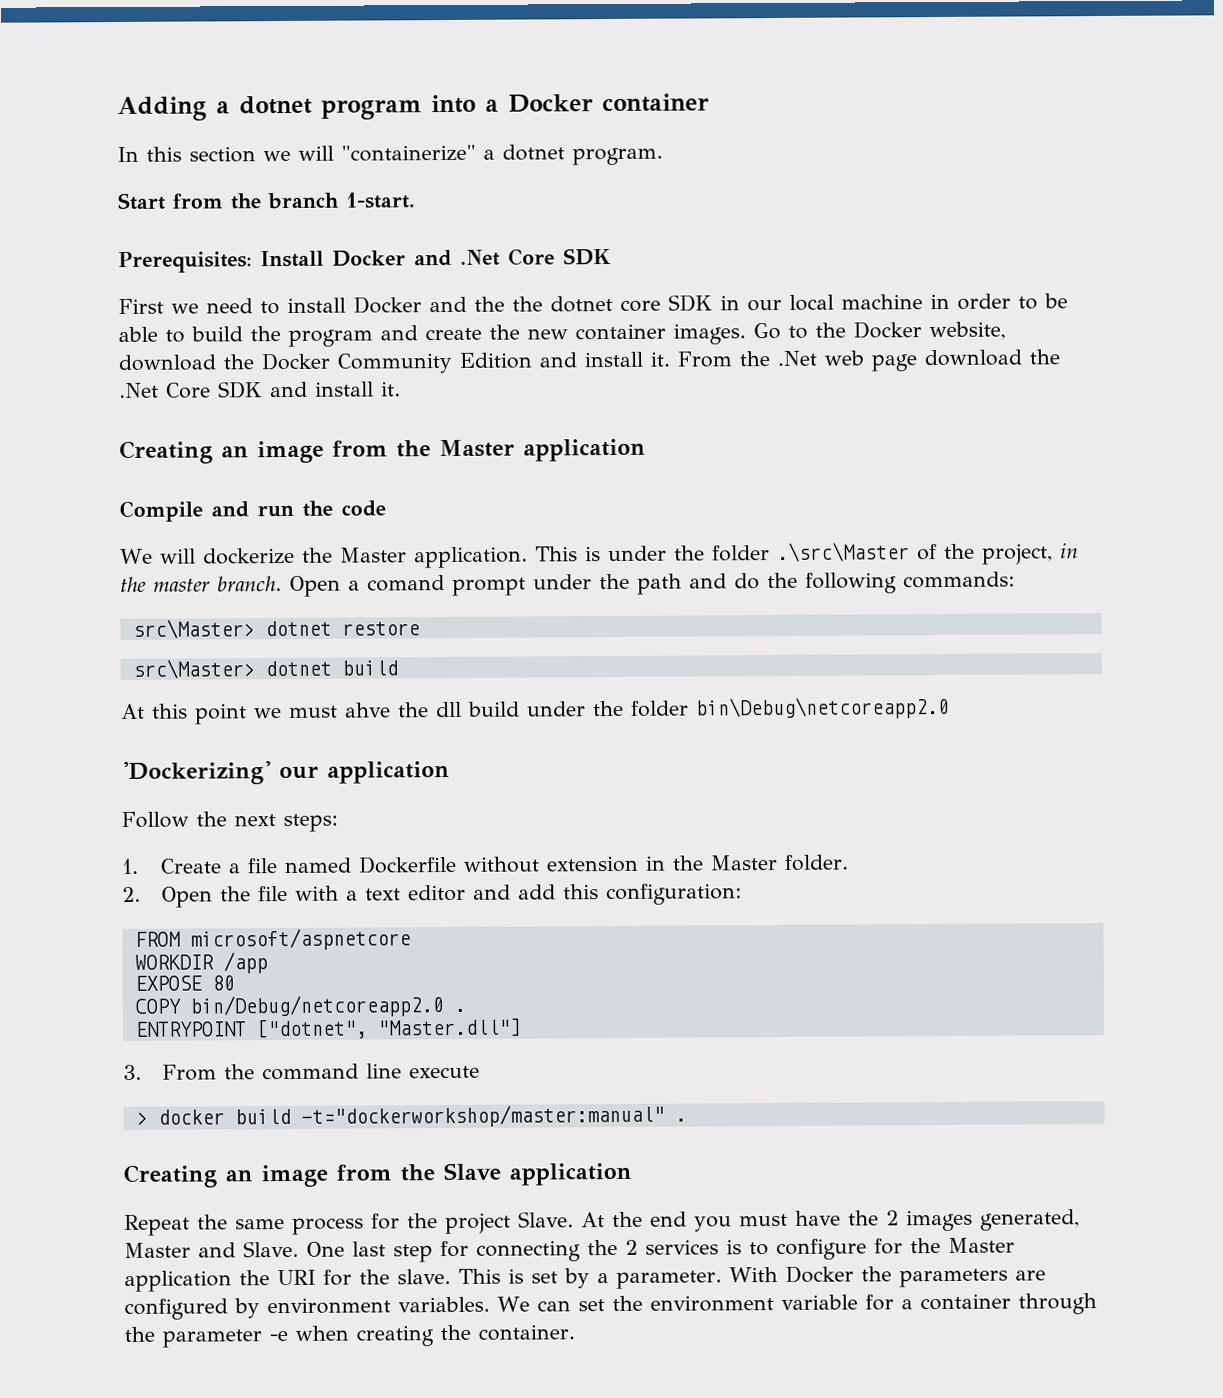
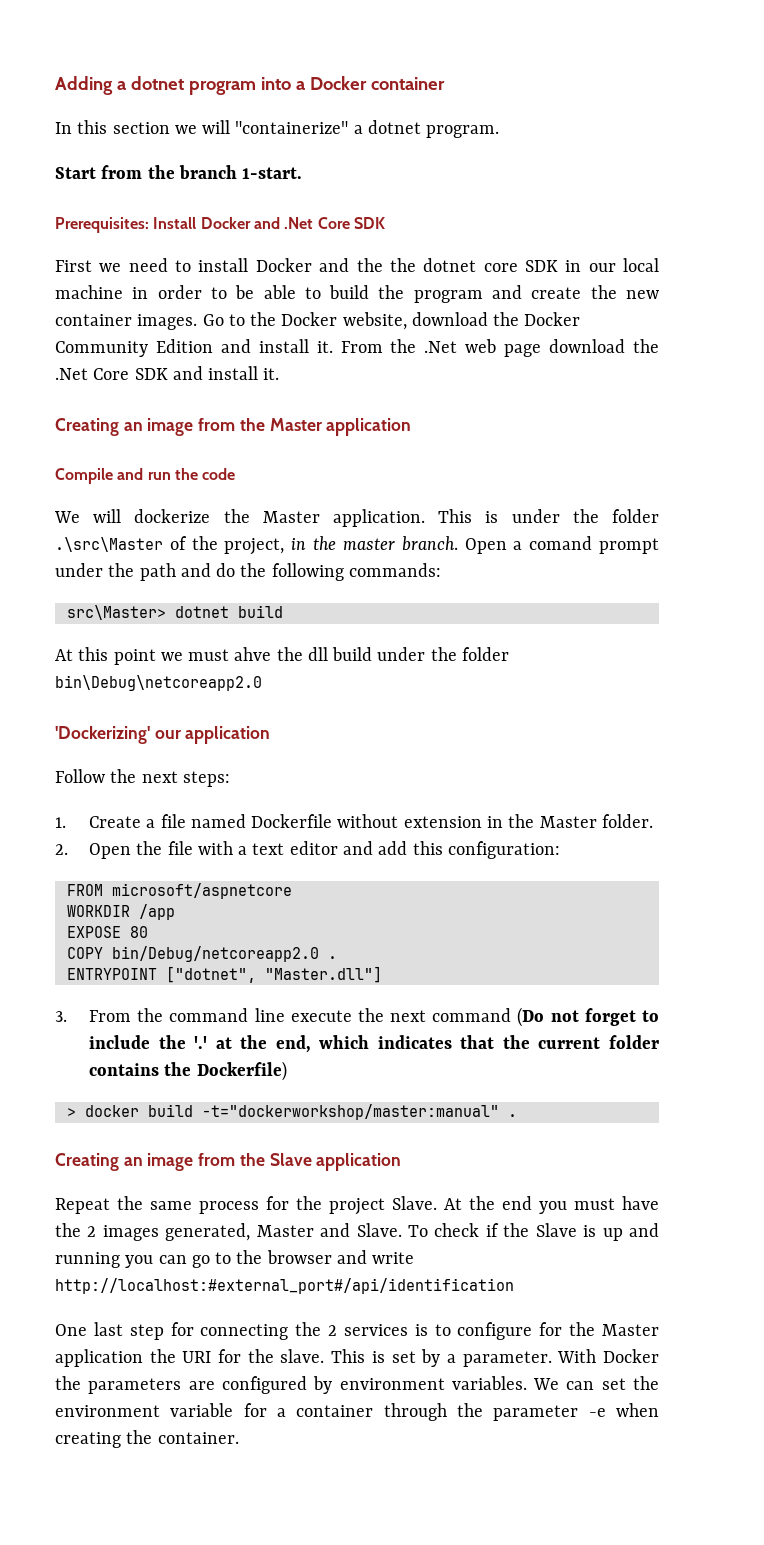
[132,619,420,639] // src\Master> dotnet restore -> (441, 570) none
(481, 1072) none -> [357,1007,659,1027] [89,1035,659,1053] [89,1061,287,1081] the next command (Do not forget to include the '.' at the end, which indicates that the current folder contains the Dockerfile)
(299, 1249) none -> [408,1223,660,1241] [55,1250,415,1268] [55,1278,514,1294] To check if the Slave is up and running you can go to the browser and write http://localhost:#external_port#/api/identification //

